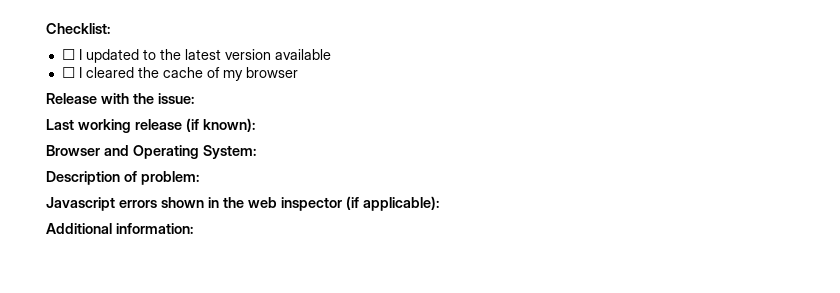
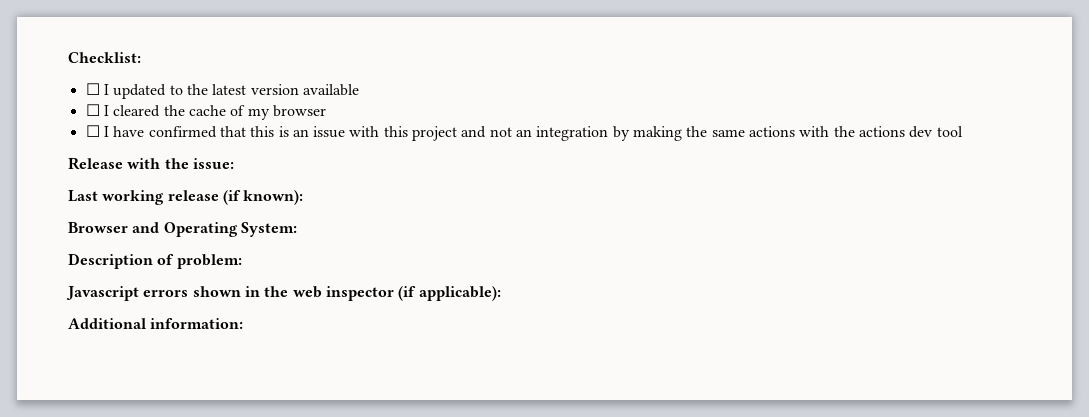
(298, 72) none -> [85,125,963,141] // ☐ I have confirmed that this is an issue with this project and not an integration by making the same actions with the actions dev tool

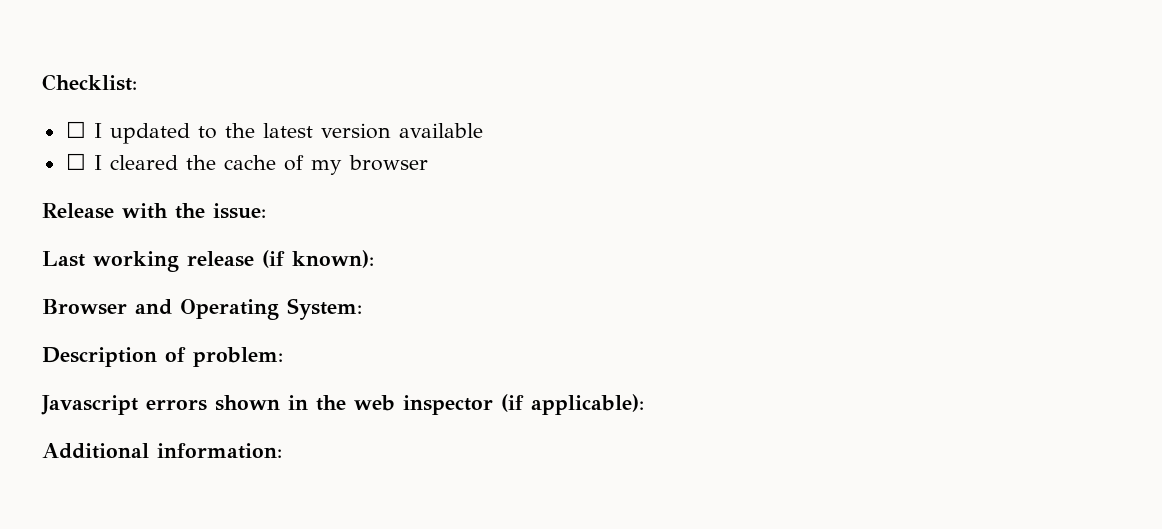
[85,125,963,141] // ☐ I have confirmed that this is an issue with this project and not an integration by making the same actions with the actions dev tool -> (428, 163) none

